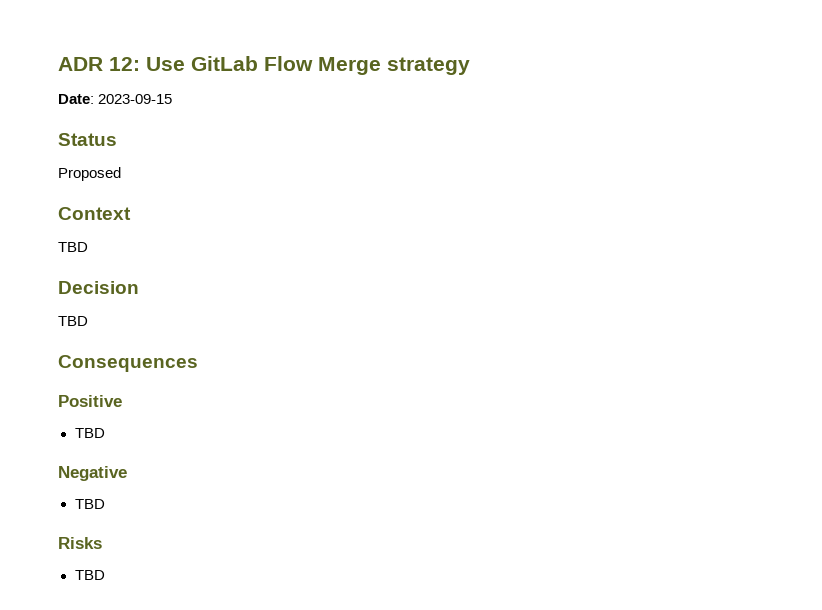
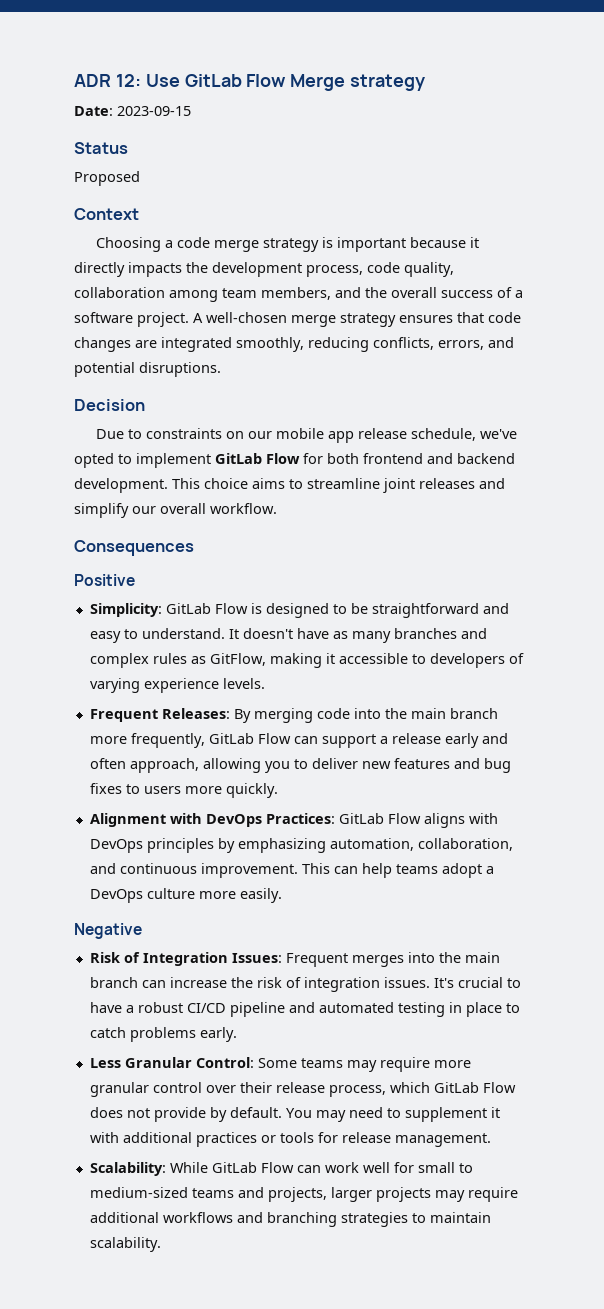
[58,242,88,252] [58,281,139,294] [58,316,88,326] [58,355,198,372] [58,395,122,407] [74,428,105,438] [58,466,127,481] [74,499,105,509] [58,537,102,549] [74,570,105,580] TBD // Decision // TBD // Consequences // Positive // TBD // Negative // TBD // Risks // TBD -> [96,237,480,252] [74,262,454,277] [74,287,523,302] [74,312,521,327] [74,337,514,352] [74,362,221,377] [74,399,145,411] [96,428,518,443] [74,453,515,468] [74,478,505,493] [74,503,277,518] [74,540,194,556] [74,574,135,586] [89,603,509,618] [89,628,487,643] [89,653,524,668] [89,678,265,693] [89,708,498,723] [89,733,508,748] [89,758,511,773] [89,783,278,798] [89,813,498,828] [89,838,513,853] [89,863,494,878] [89,888,282,903] [74,923,142,939] [89,952,500,967] [89,977,521,992] [89,1002,520,1017] [89,1027,237,1042] [89,1057,471,1072] [89,1082,516,1097] [89,1107,500,1122] [89,1132,491,1147] [89,1162,473,1176] [89,1187,518,1202] [89,1212,491,1227] [89,1237,161,1252] Choosing a code merge strategy is important because it directly impacts the development process, code quality, collaboration among team members, and the overall success of a software project. A well-chosen merge strategy ensures that code changes are integrated smoothly, reducing conflicts, errors, and potential disruptions. // Decision // Due to constraints on our mobile app release schedule, we've opted to implement GitLab Flow for both frontend and backend development. This choice aims to streamline joint releases and simplify our overall workflow. // Consequences // Positive // Simplicity: GitLab Flow is designed to be straightforward and easy to understand. It doesn't have as many branches and complex rules as GitFlow, making it accessible to developers of varying experience levels. // Frequent Releases: By merging code into the main branch more frequently, GitLab Flow can support a release early and often approach, allowing you to deliver new features and bug fixes to users more quickly. // Alignment with DevOps Practices: GitLab Flow aligns with DevOps principles by emphasizing automation, collaboration, and continuous improvement. This can help teams adopt a DevOps culture more easily. // Negative // Risk of Integration Issues: Frequent merges into the main branch can increase the risk of integration issues. It's crucial to have a robust CI/CD pipeline and automated testing in place to catch problems early. // Less Granular Control: Some teams may require more granular control over their release process, which GitLab Flow does not provide by default. You may need to supplement it with additional practices or tools for release management. // Scalability: While GitLab Flow can work well for small to medium-sized teams and projects, larger projects may require additional workflows and branching strategies to maintain scalability.

